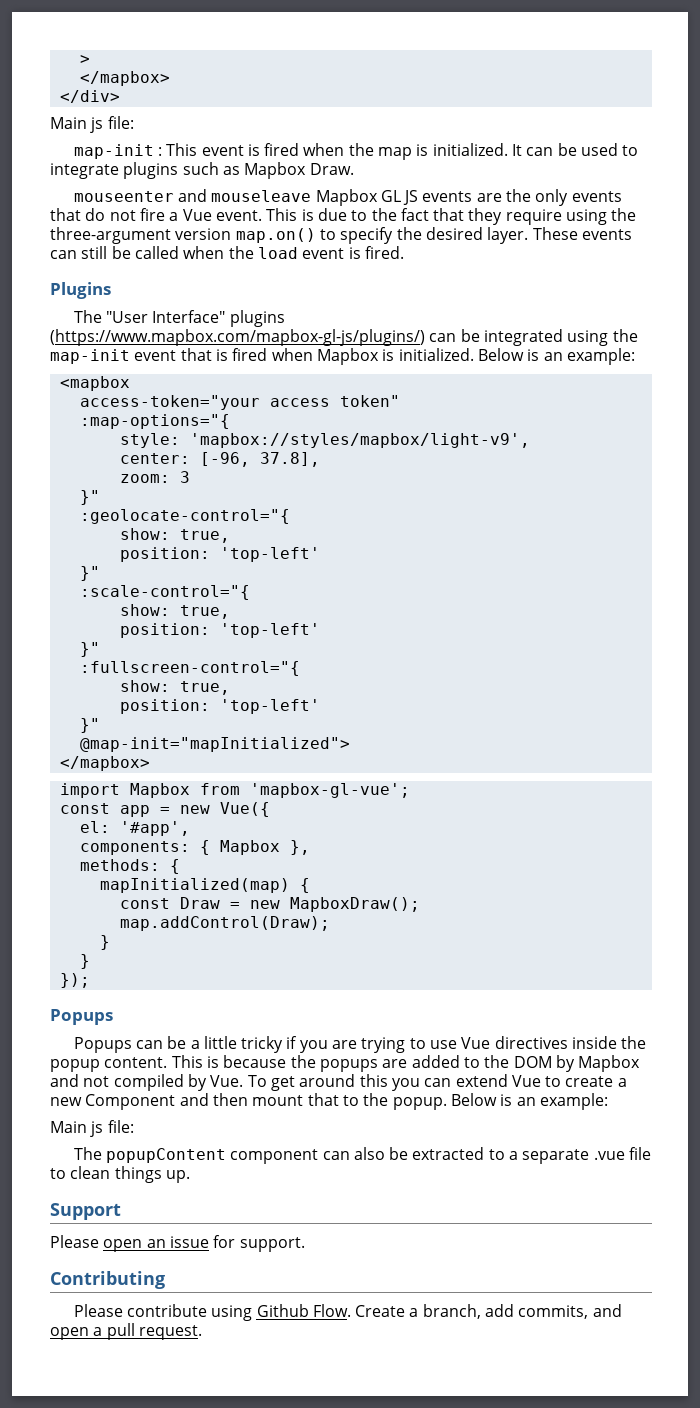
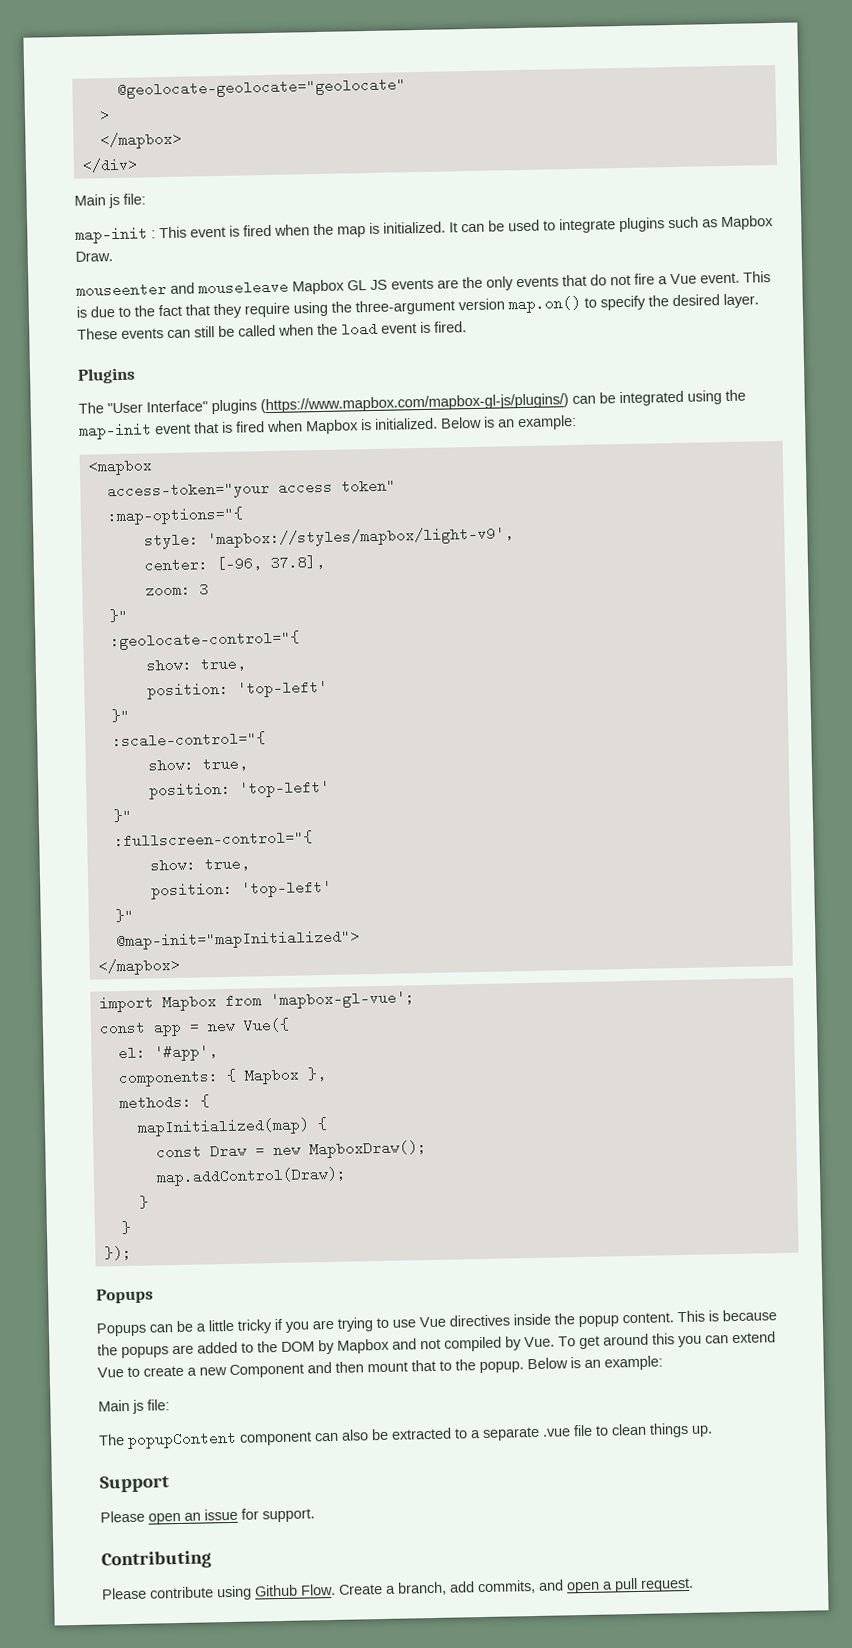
(79, 59) none -> [116,77,406,99] @geolocate-geolocate="geolocate" //

